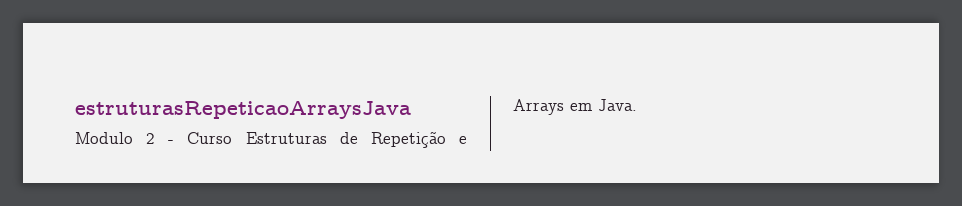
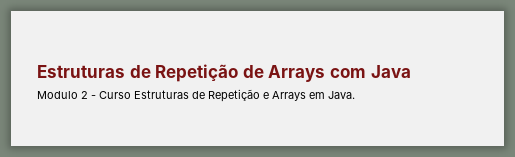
[75,101,411,119] estruturasRepeticaoArraysJava -> [37,64,411,82] Estruturas de Repetição de Arrays com Java

